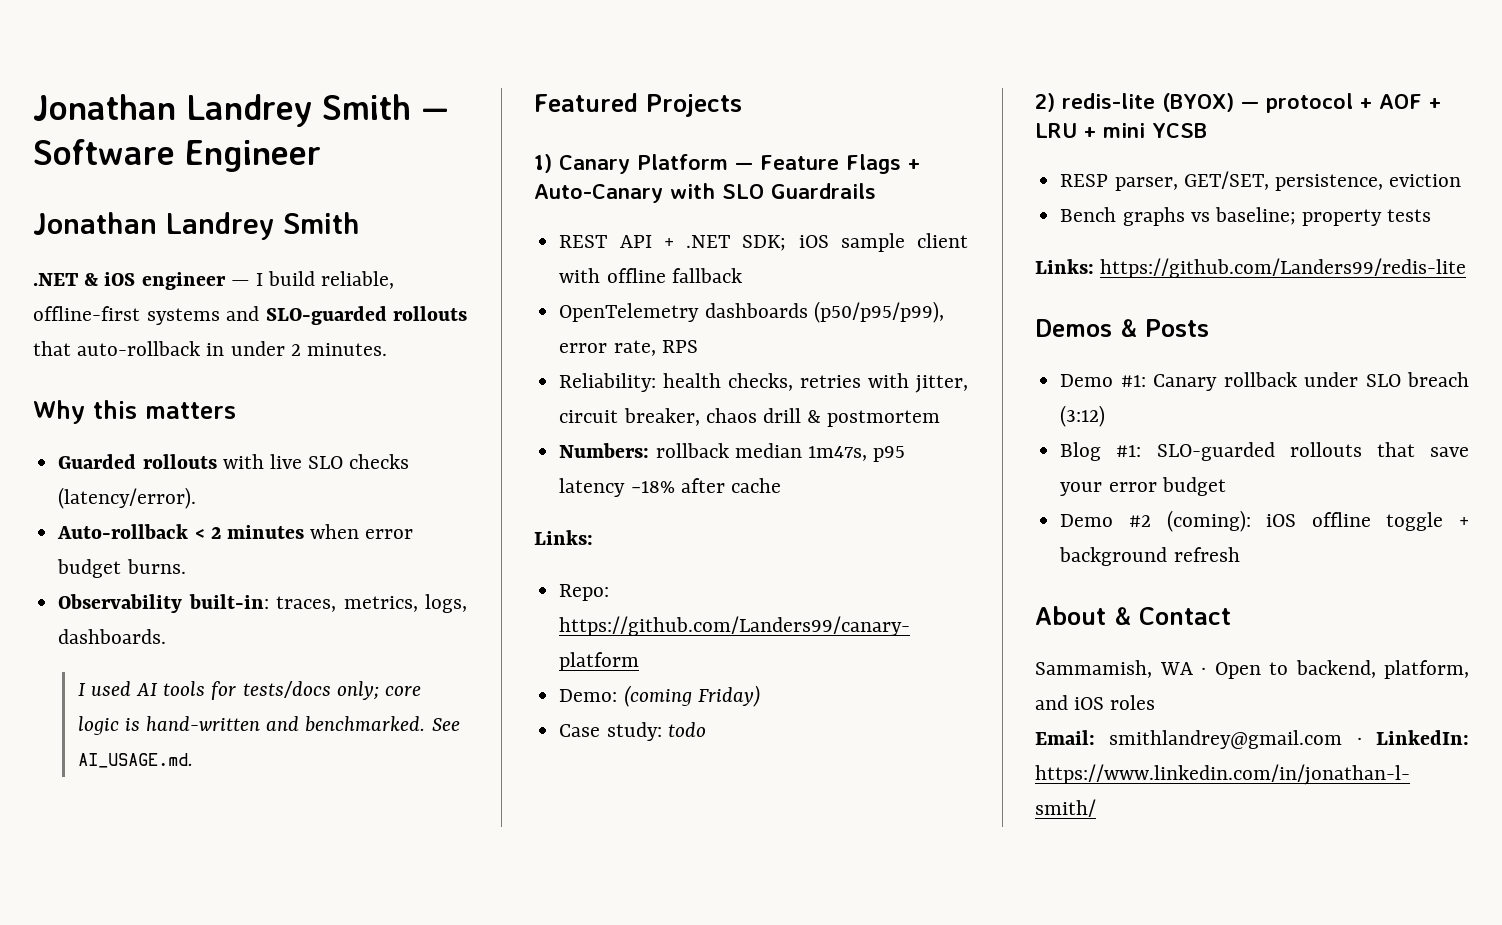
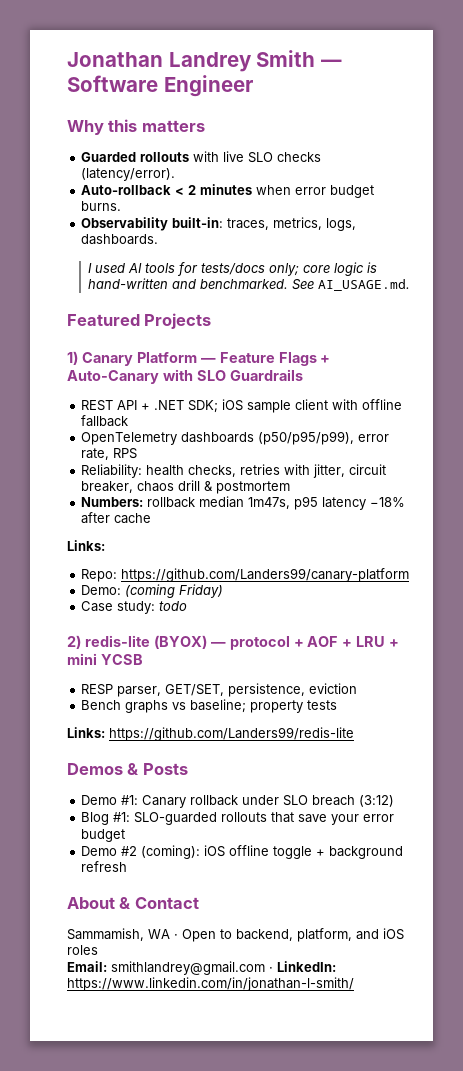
[33,212,360,240] [33,271,395,290] [33,306,467,325] [33,341,388,356] // Jonathan Landrey Smith // .NET & iOS engineer — I build reliable, offline-first systems and SLO-guarded rollouts that auto-rollback in under 2 minutes. -> (253, 86) none

